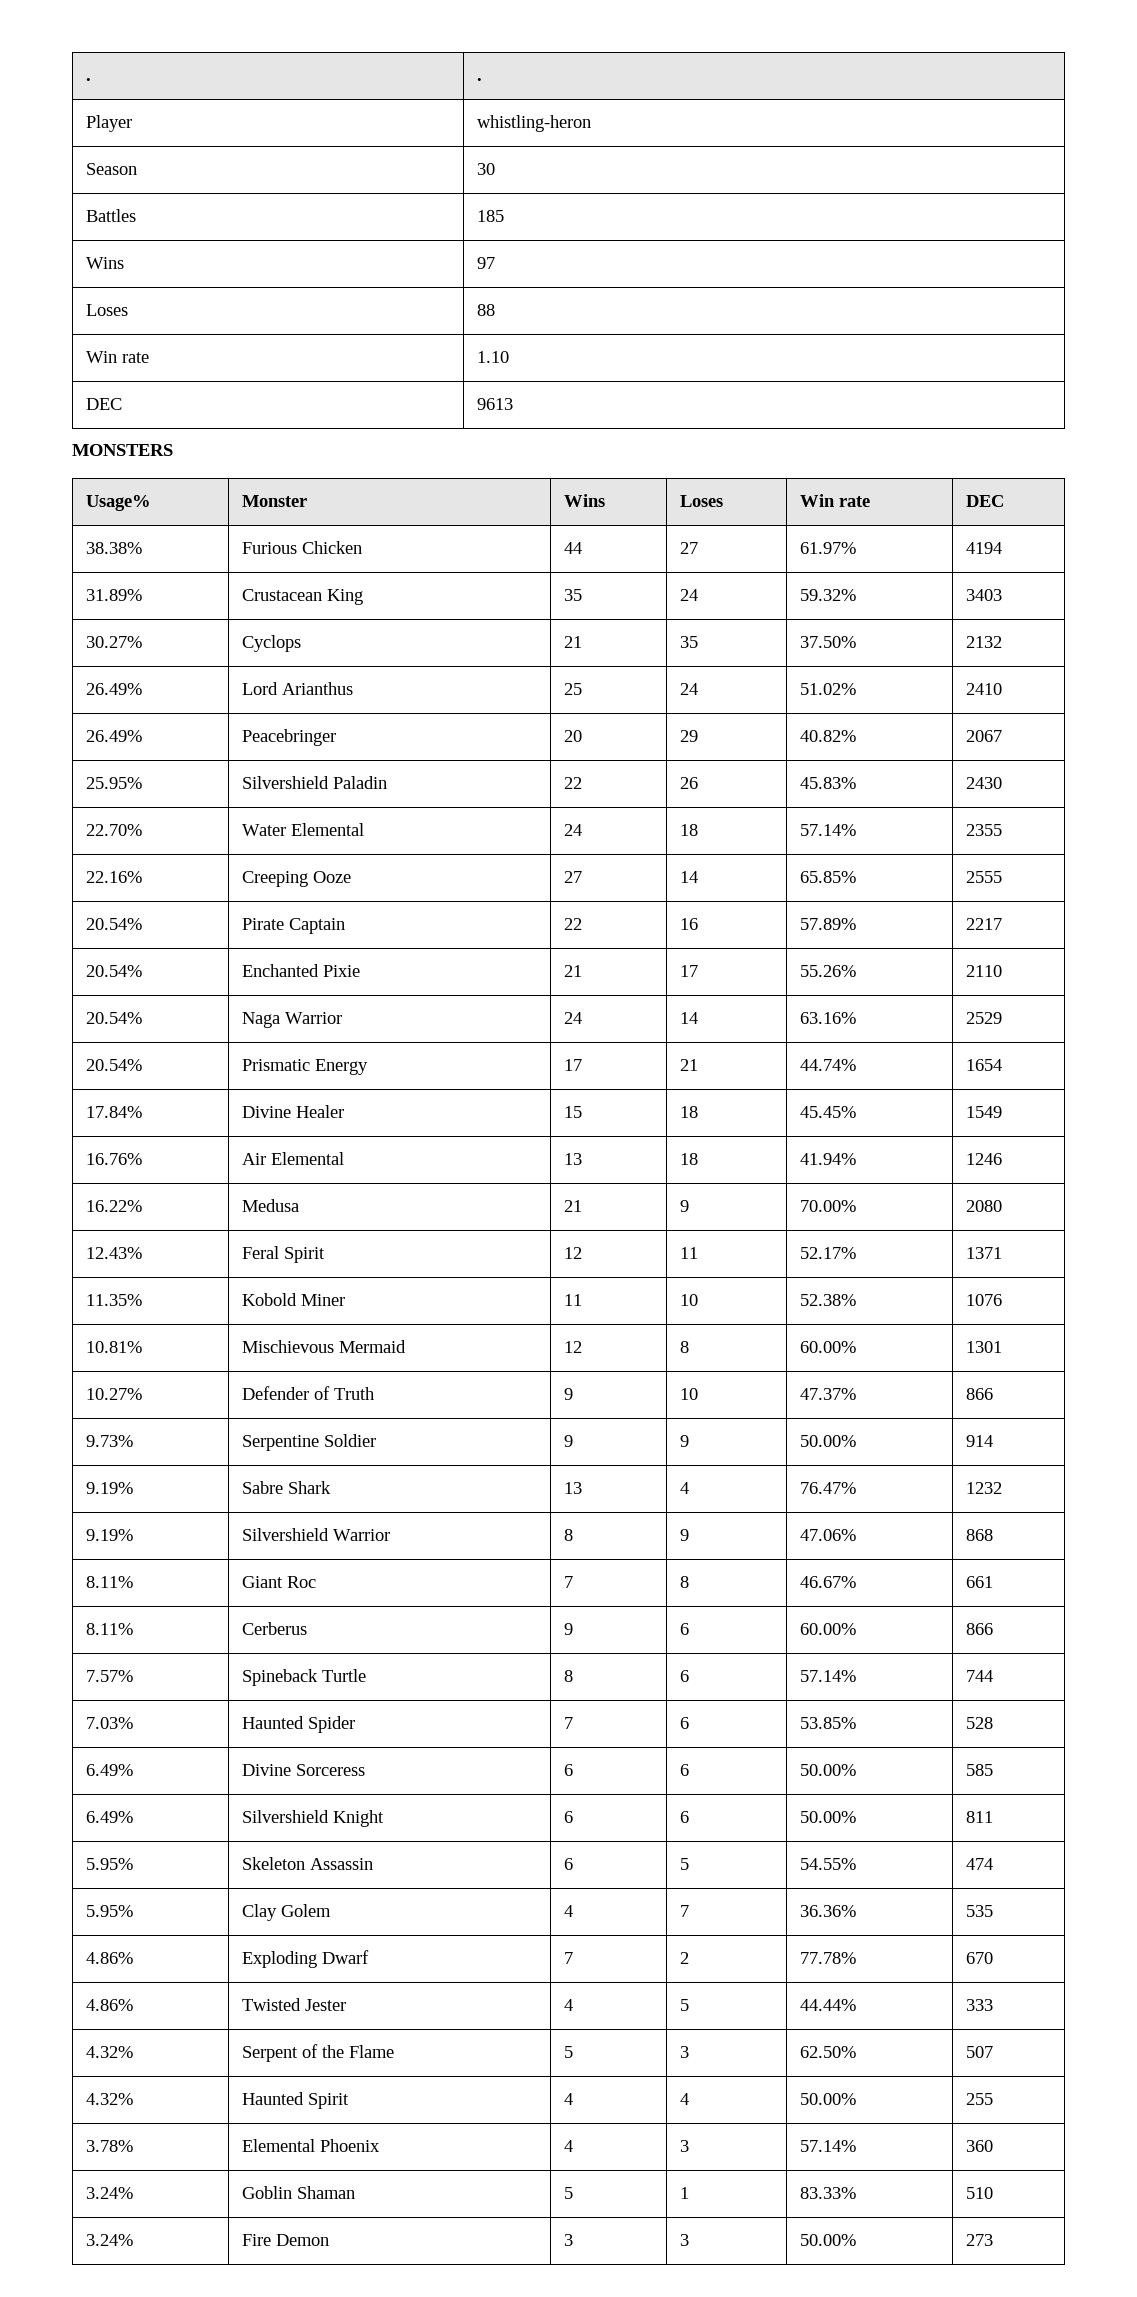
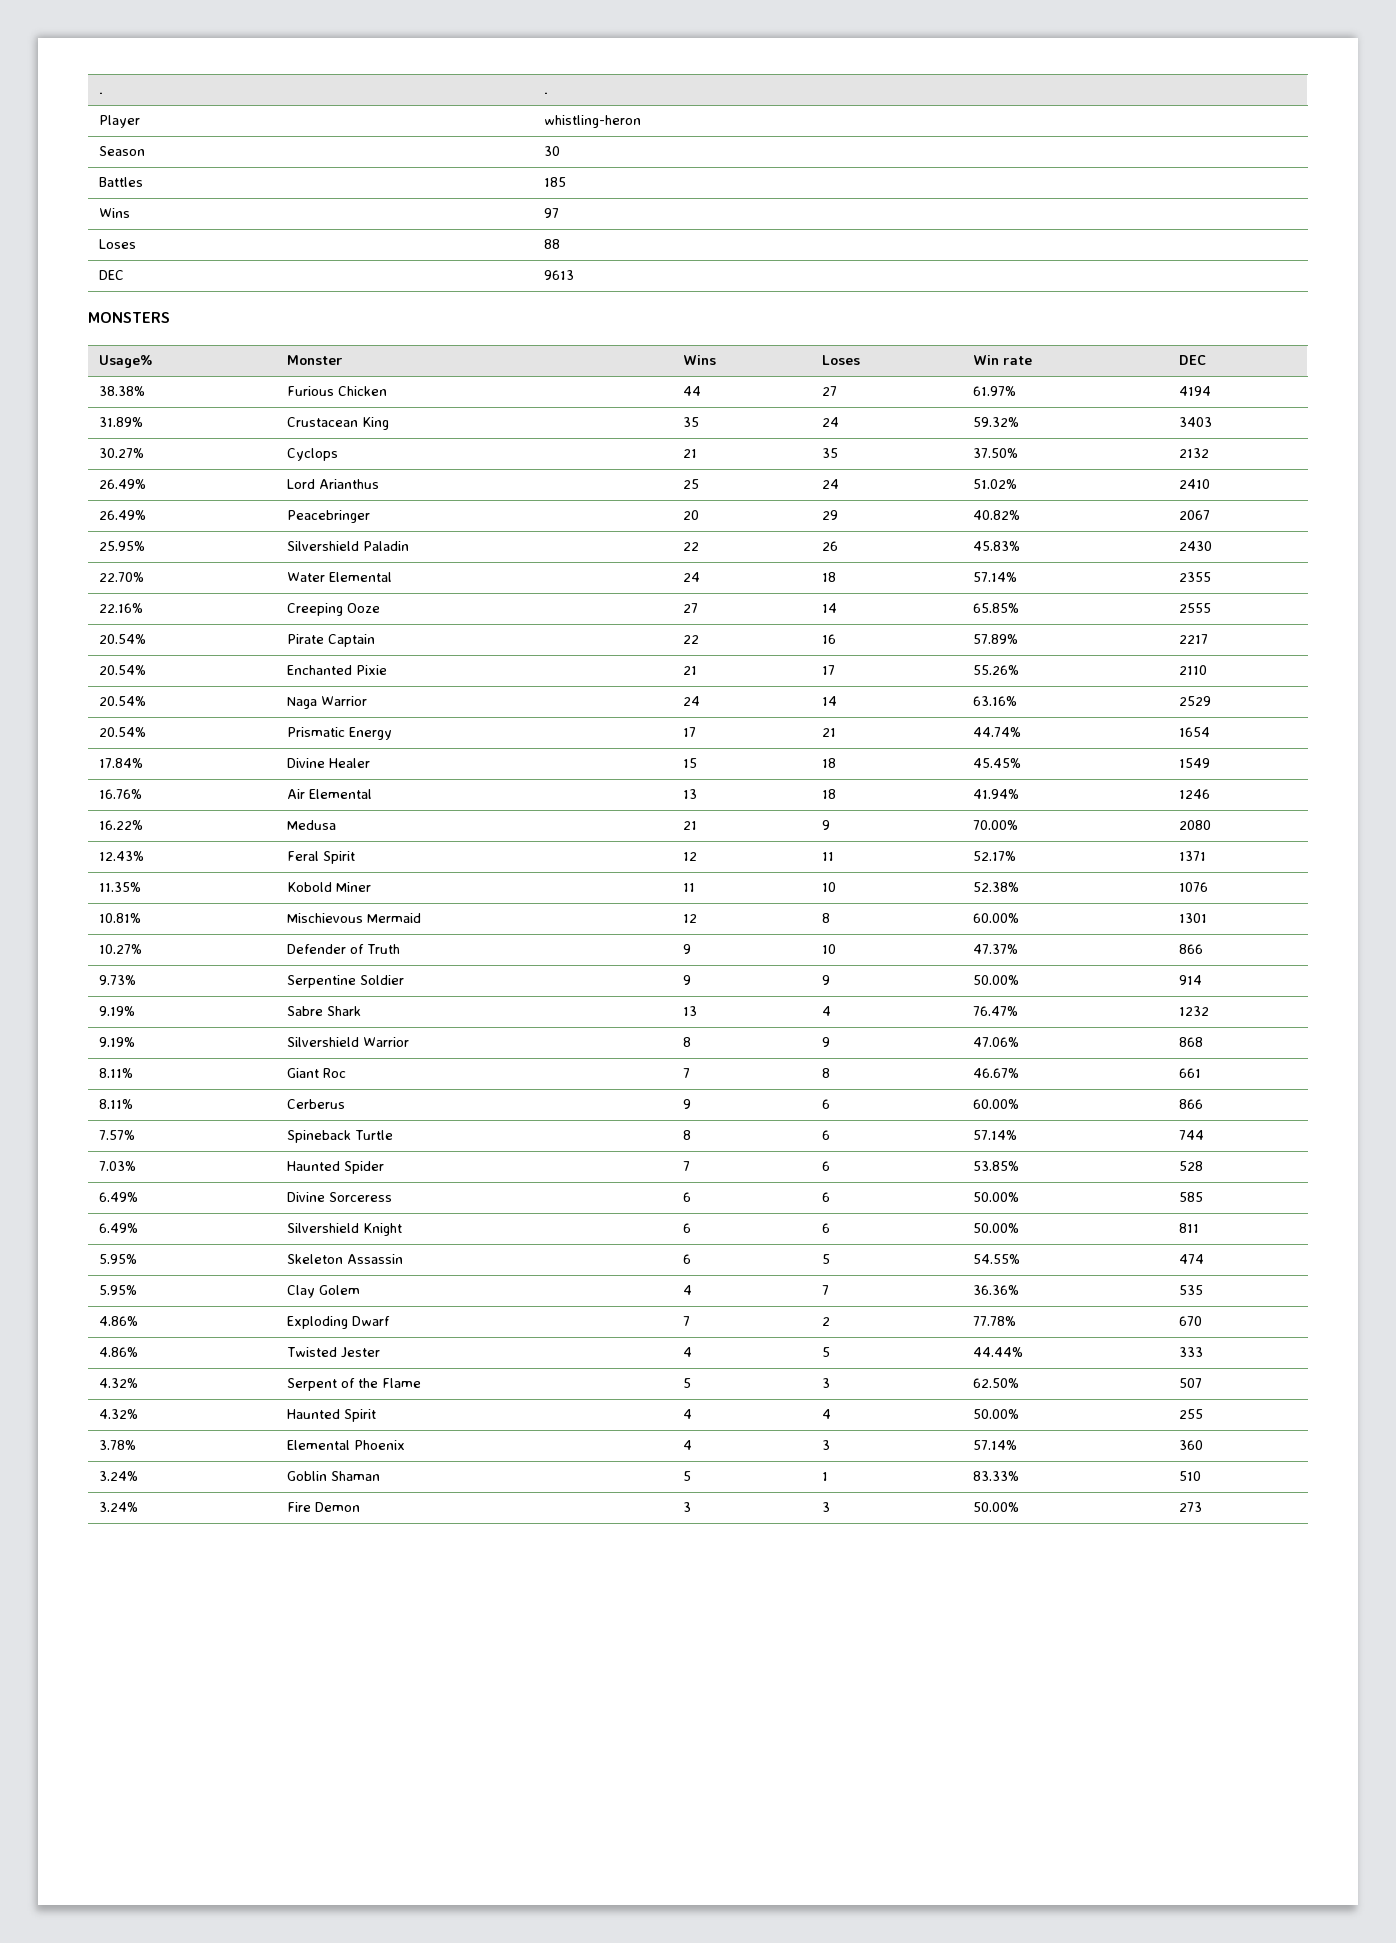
[85,351,149,363] [476,351,509,363] // Win rate | 1.10 -> (561, 244) none

